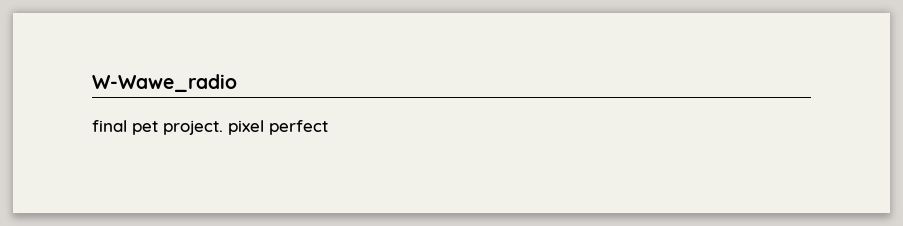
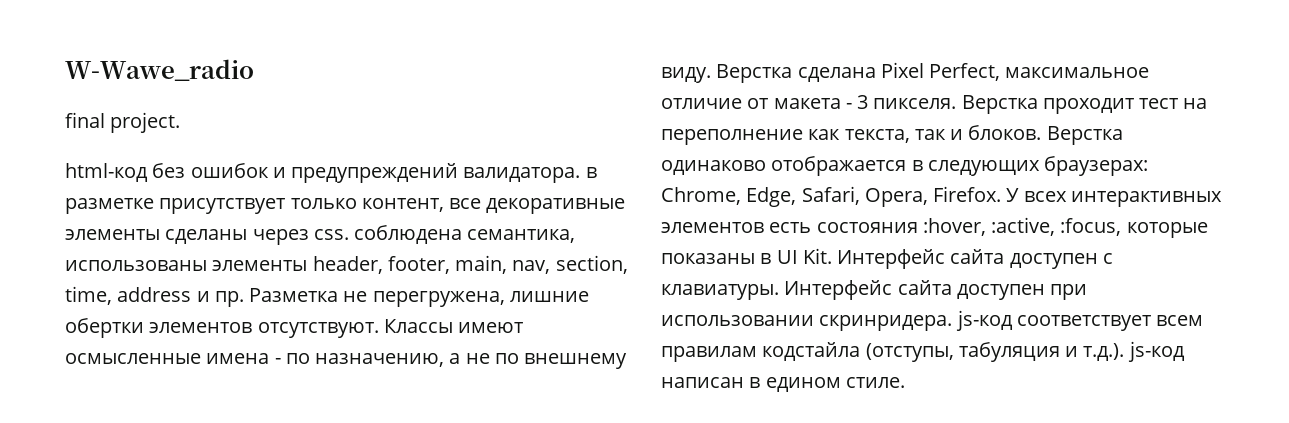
[132,121,158,135] pet -> (105, 120) none
[228,120,328,135] pixel perfect -> [65,163,597,183] [65,198,626,214] [65,225,576,245] [65,255,628,274] [65,286,589,307] [65,318,524,338] [65,353,628,369] [661,62,1150,83] [661,95,1208,114] [661,125,1123,145] [661,156,1149,176] [661,186,1222,207] [661,217,1208,238] [661,248,1113,269] [661,280,1088,300] [661,310,1204,331] [661,341,1185,362] [661,377,905,392] // html-код без ошибок и предупреждений валидатора. в разметке присутствует только контент, все декоративные элементы сделаны через css. соблюдена семантика, использованы элементы header, footer, main, nav, section, time, address и пр. Разметка не перегружена, лишние обертки элементов отсутствуют. Классы имеют осмысленные имена - по назначению, а не по внешнему виду. Верстка сделана Pixel Perfect, максимальное отличие от макета - 3 пикселя. Верстка проходит тест на переполнение как текста, так и блоков. Верстка одинаково отображается в следующих браузерах: Chrome, Edge, Safari, Opera, Firefox. У всех интерактивных элементов есть состояния :hover, :active, :focus, которые показаны в UI Kit. Интерфейс сайта доступен с клавиатуры. Интерфейс сайта доступен при использовании скринридера. js-код соответствует всем правилам кодстайла (отступы, табуляция и т.д.). js-код написан в едином стиле.

